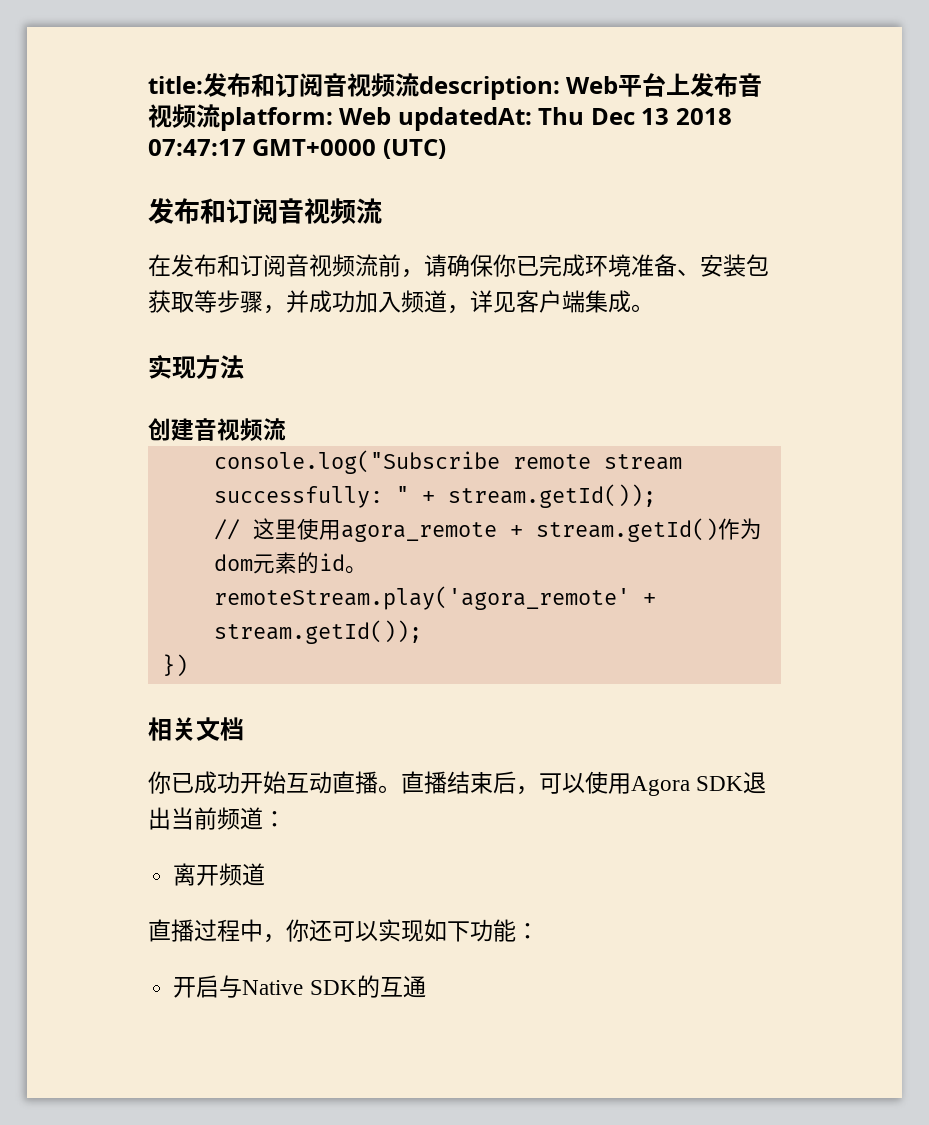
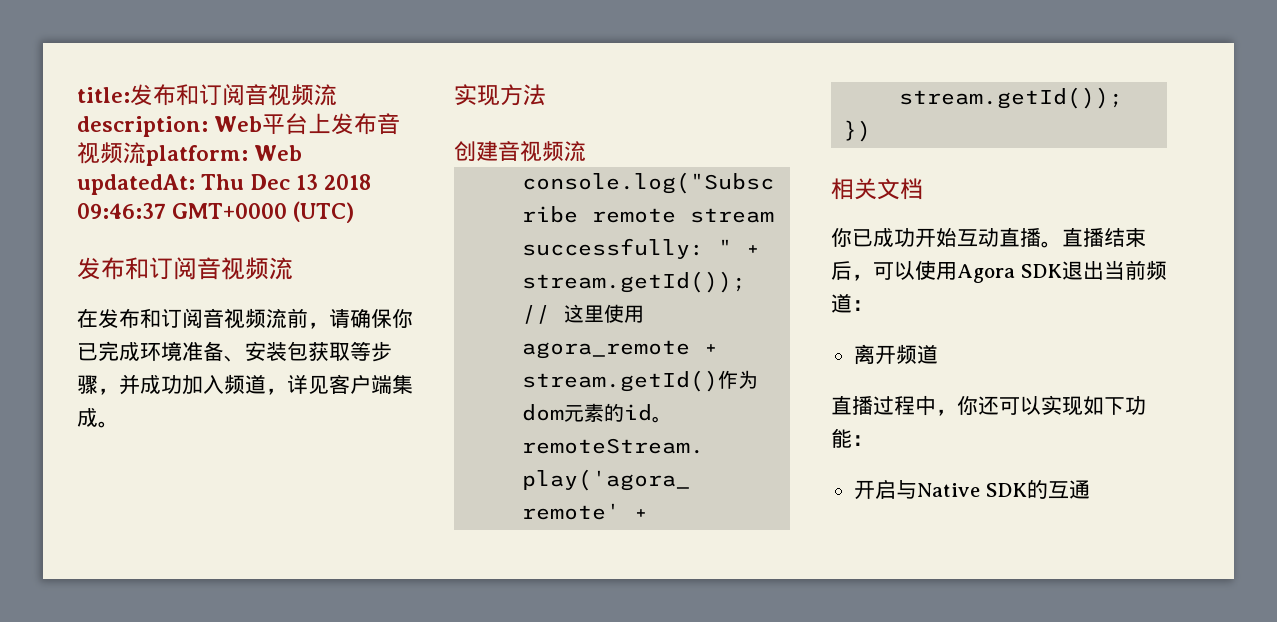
[148,139,246,156] 07:47:17 -> [77,203,166,219] 09:46:37

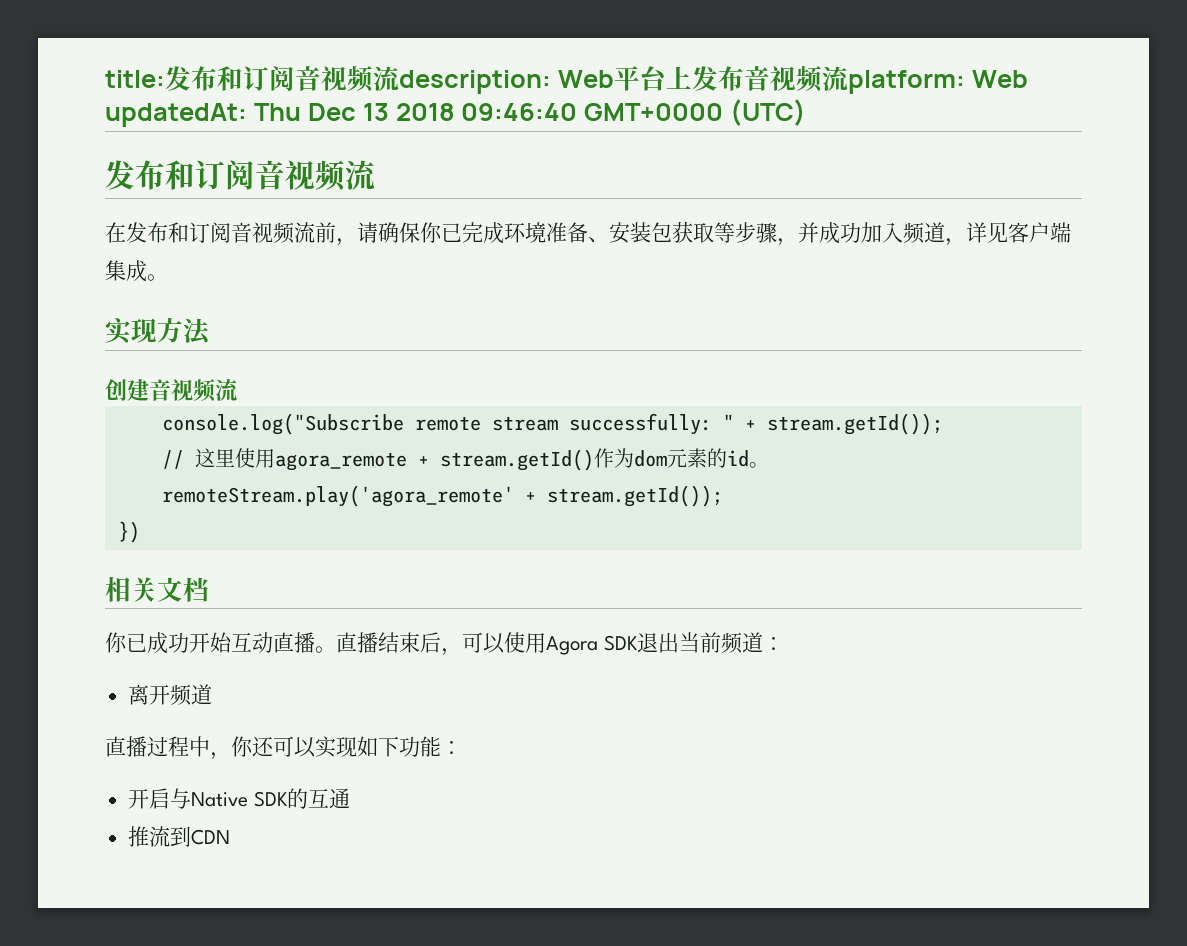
[77,203,166,219] 09:46:37 -> [461,103,578,121] 09:46:40
(1091, 489) none -> [128,826,231,847] // 推流到CDN

